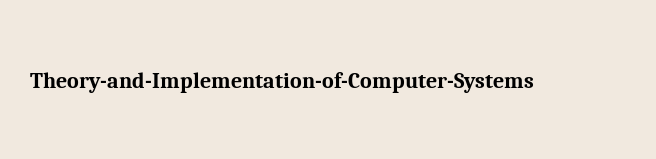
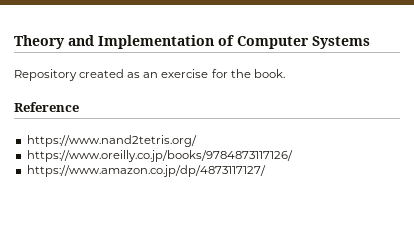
[30,72,534,93] Theory-and-Implementation-of-Computer-Systems -> [14,35,370,49] [14,69,285,81] [14,102,79,112] [26,135,197,147] [26,150,293,162] [26,165,266,177] Theory and Implementation of Computer Systems // Repository created as an exercise for the book. // Reference // https://www.nand2tetris.org/ // https://www.oreilly.co.jp/books/9784873117126/ // https://www.amazon.co.jp/dp/4873117127/

